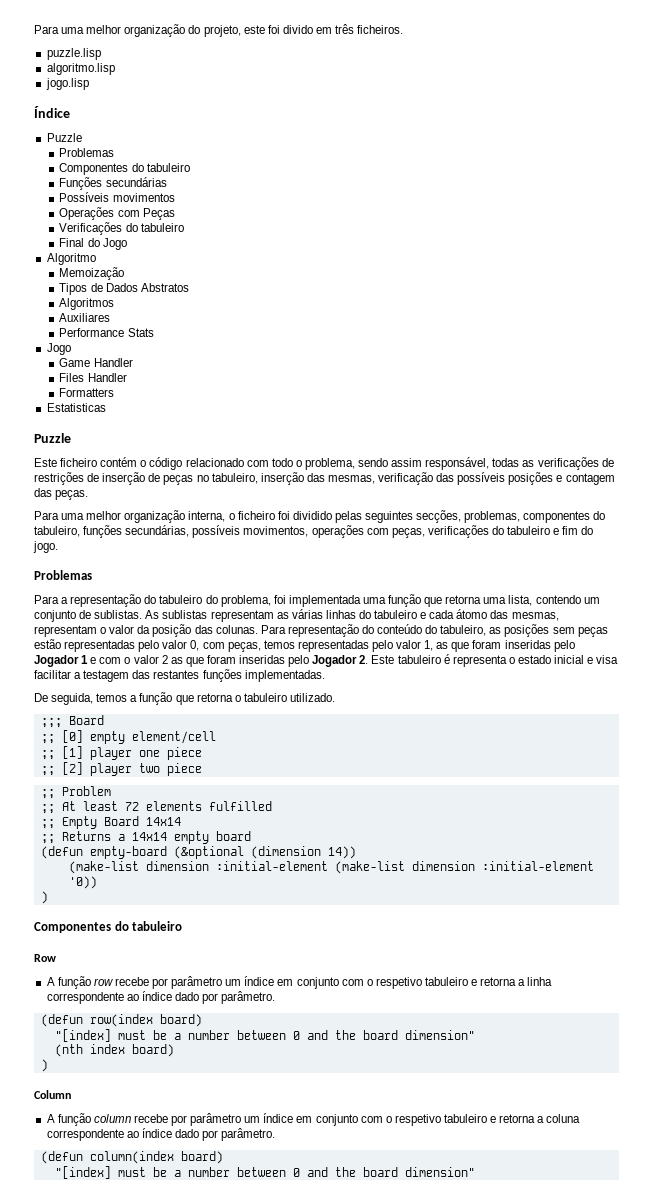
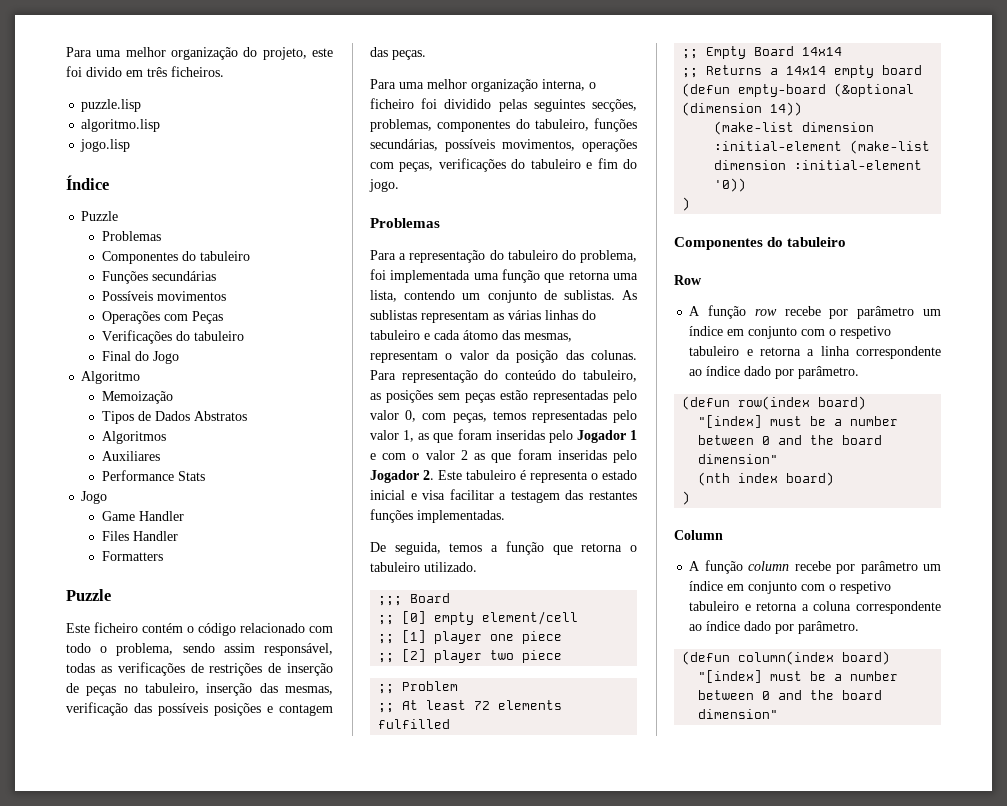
[46,403,106,412] // Estatisticas -> (163, 556) none

